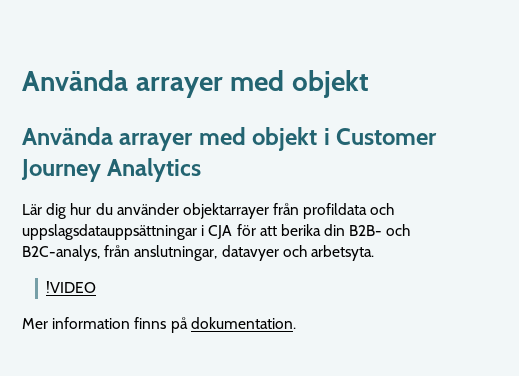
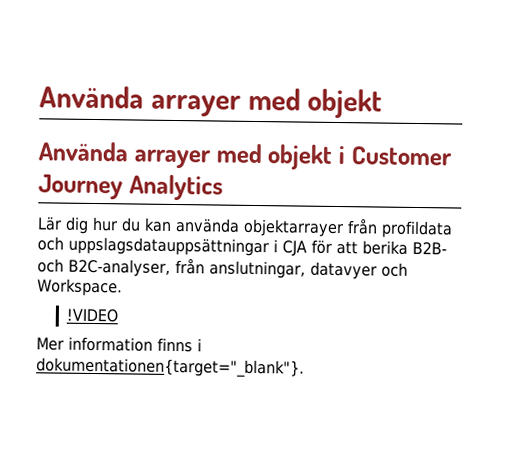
[116,203,179,215] använder -> [144,217,240,233] kan använda
[324,224,346,236] din -> (408, 247) none
[22,245,100,261] B2C-analys, -> [68,258,171,277] B2C-analyser,
[310,245,374,261] arbetsyta. -> [37,278,123,297] Workspace.
[170,317,296,333] på dokumentation. -> [197,338,202,352] [36,357,305,378] i dokumentationen{target="_blank"}.

